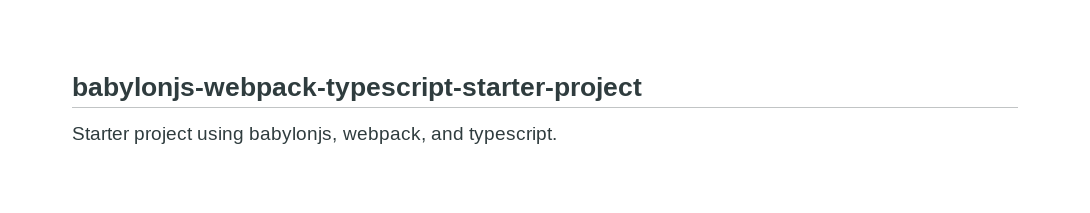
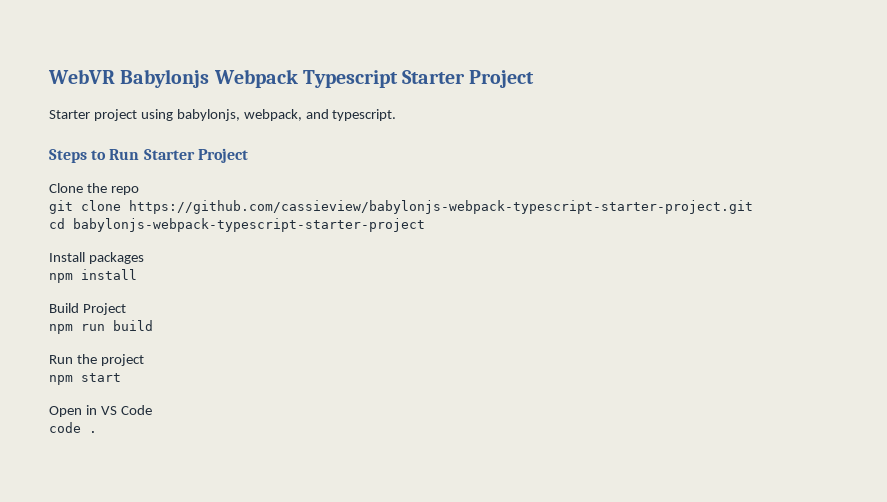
[72,77,642,101] babylonjs-webpack-typescript-starter-project -> [48,69,535,88] WebVR Babylonjs Webpack Typescript Starter Project
(557, 135) none -> [49,148,248,163] [49,183,139,195] [49,200,753,214] [49,218,425,232] [49,252,144,264] [49,269,137,283] [49,303,126,315] [49,320,153,334] [49,354,144,366] [49,373,121,385] [49,405,152,417] [49,422,97,433] // Steps to Run Starter Project // Clone the repo // git clone https://github.com/cassieview/babylonjs-webpack-typescript-starter-project.git // cd babylonjs-webpack-typescript-starter-project // Install packages // npm install // Build Project // npm run build // Run the project // npm start // Open in VS Code // code .

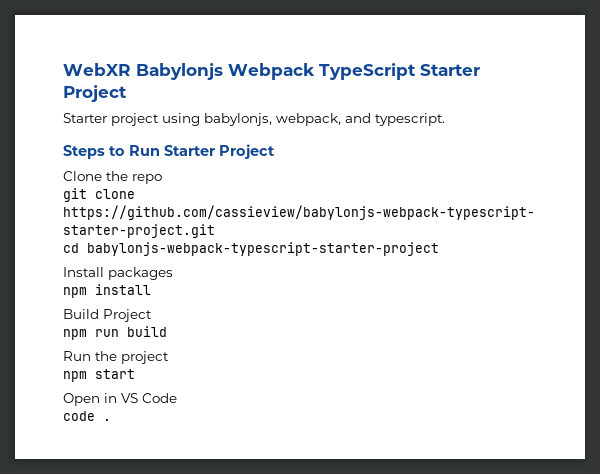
[48,69,115,84] WebVR -> [63,63,131,76] WebXR
[302,70,398,88] Typescript -> [319,63,416,80] TypeScript

